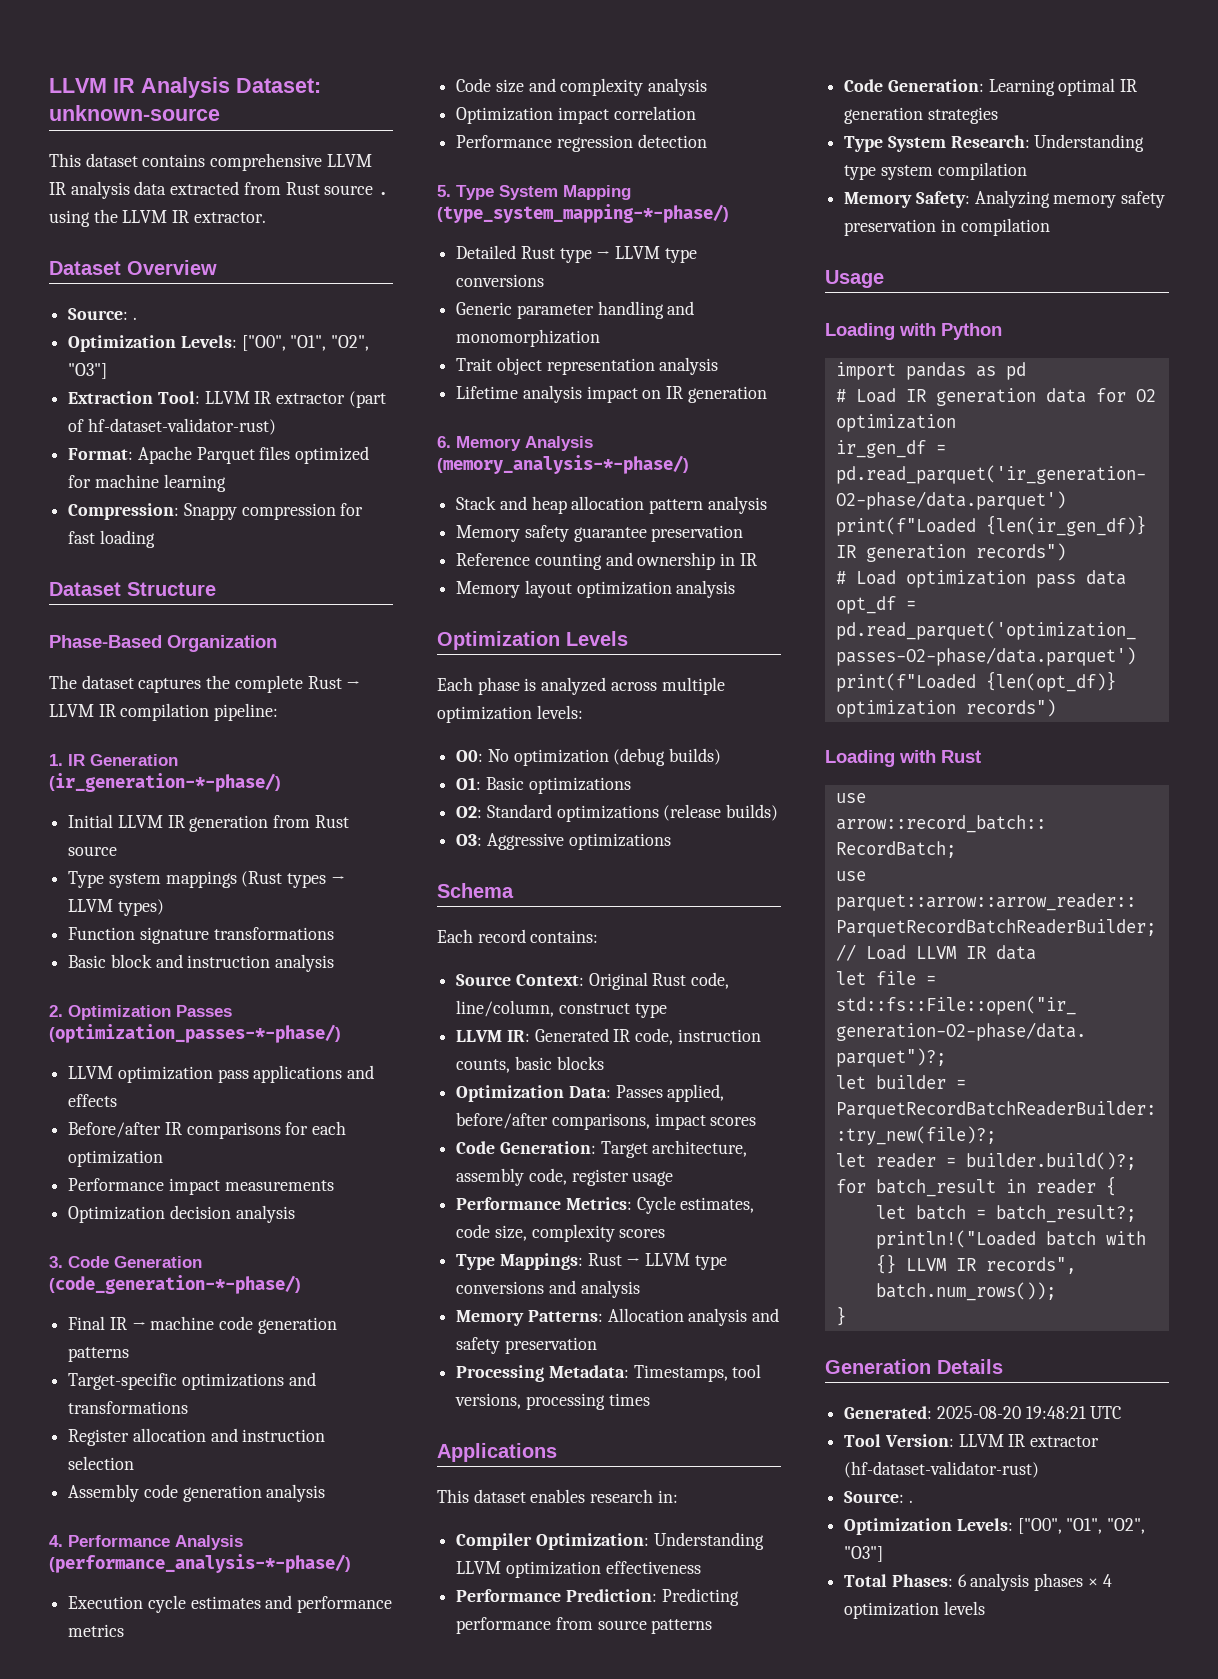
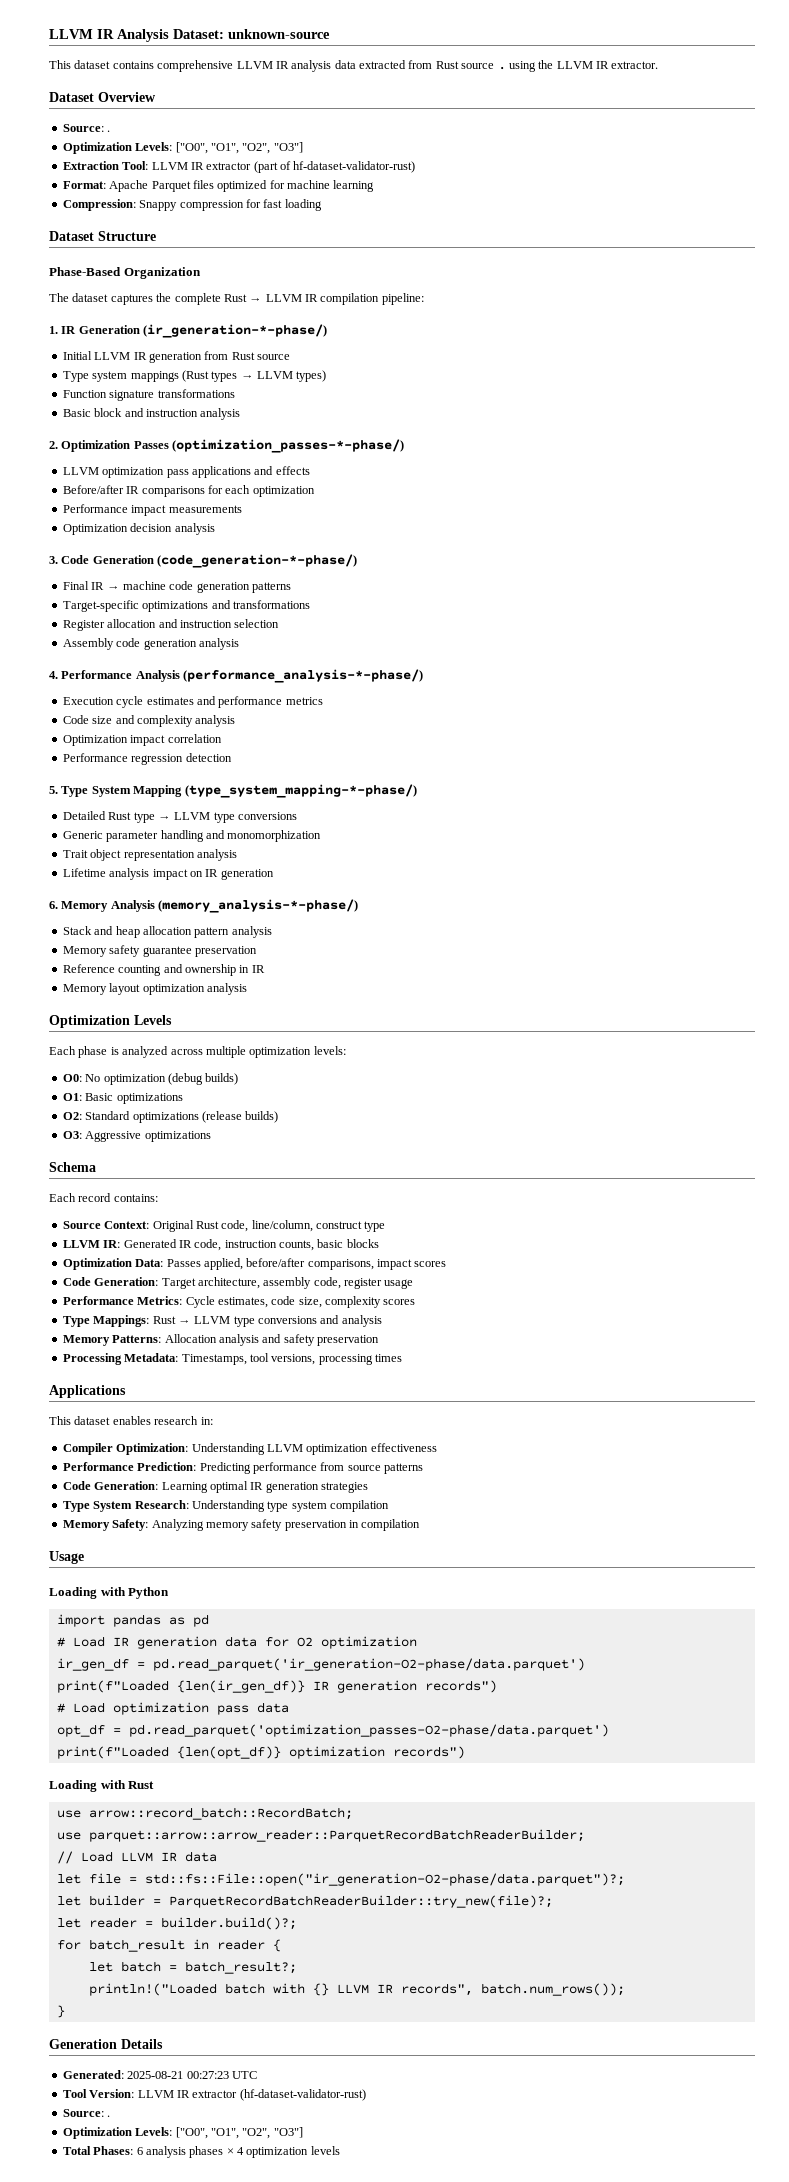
[936,1406,1086,1419] 2025-08-20 19:48:21 -> [127,2071,229,2079] 2025-08-21 00:27:23

